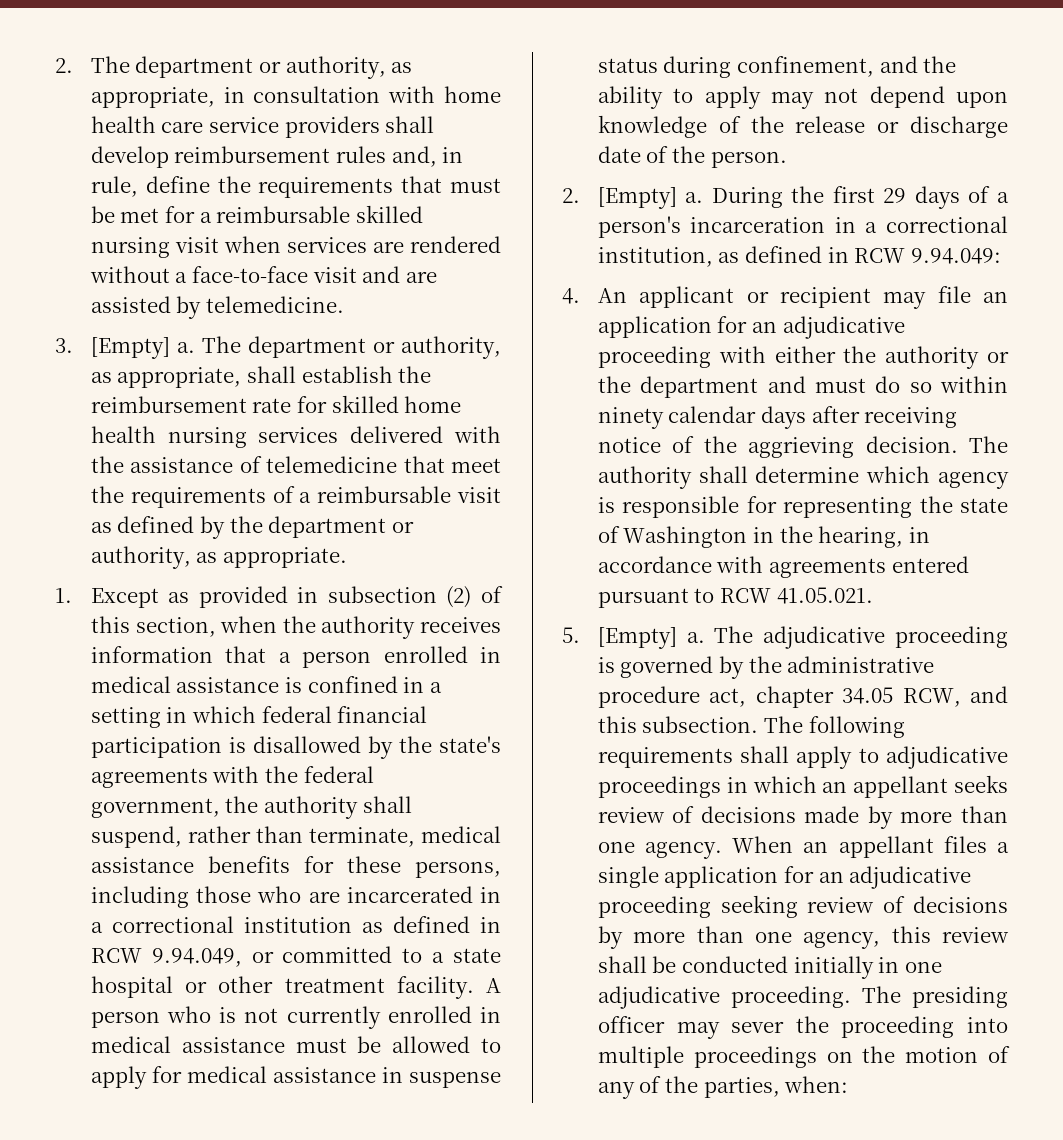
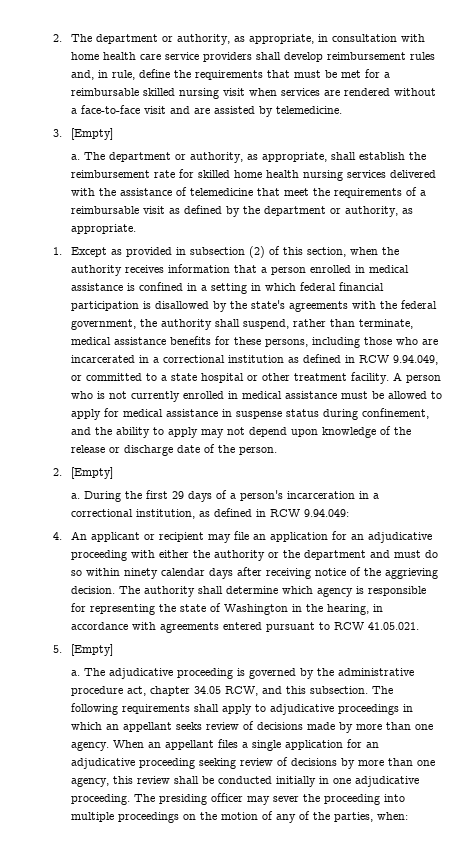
(170, 348) none -> (113, 134) //
(677, 198) none -> (113, 473) //
(677, 638) none -> (113, 650) //

